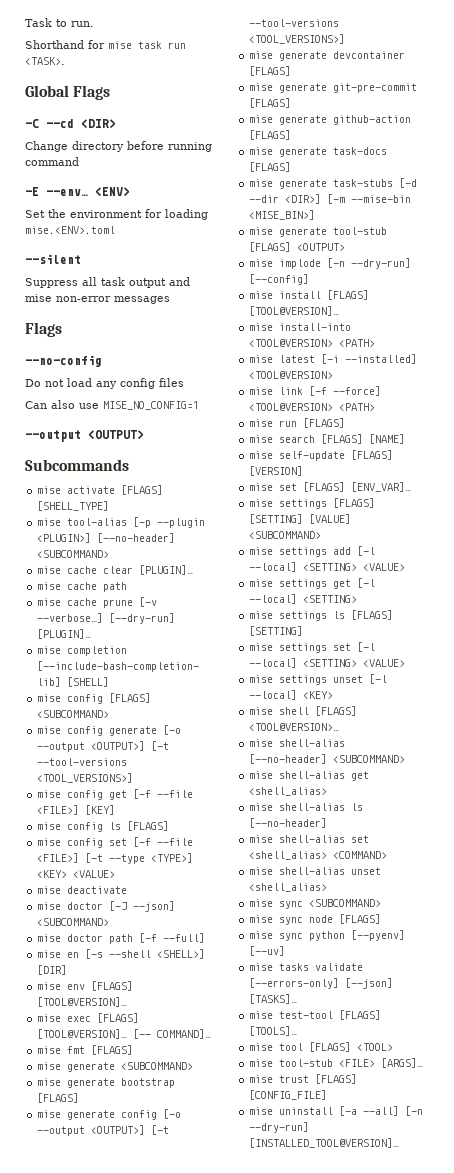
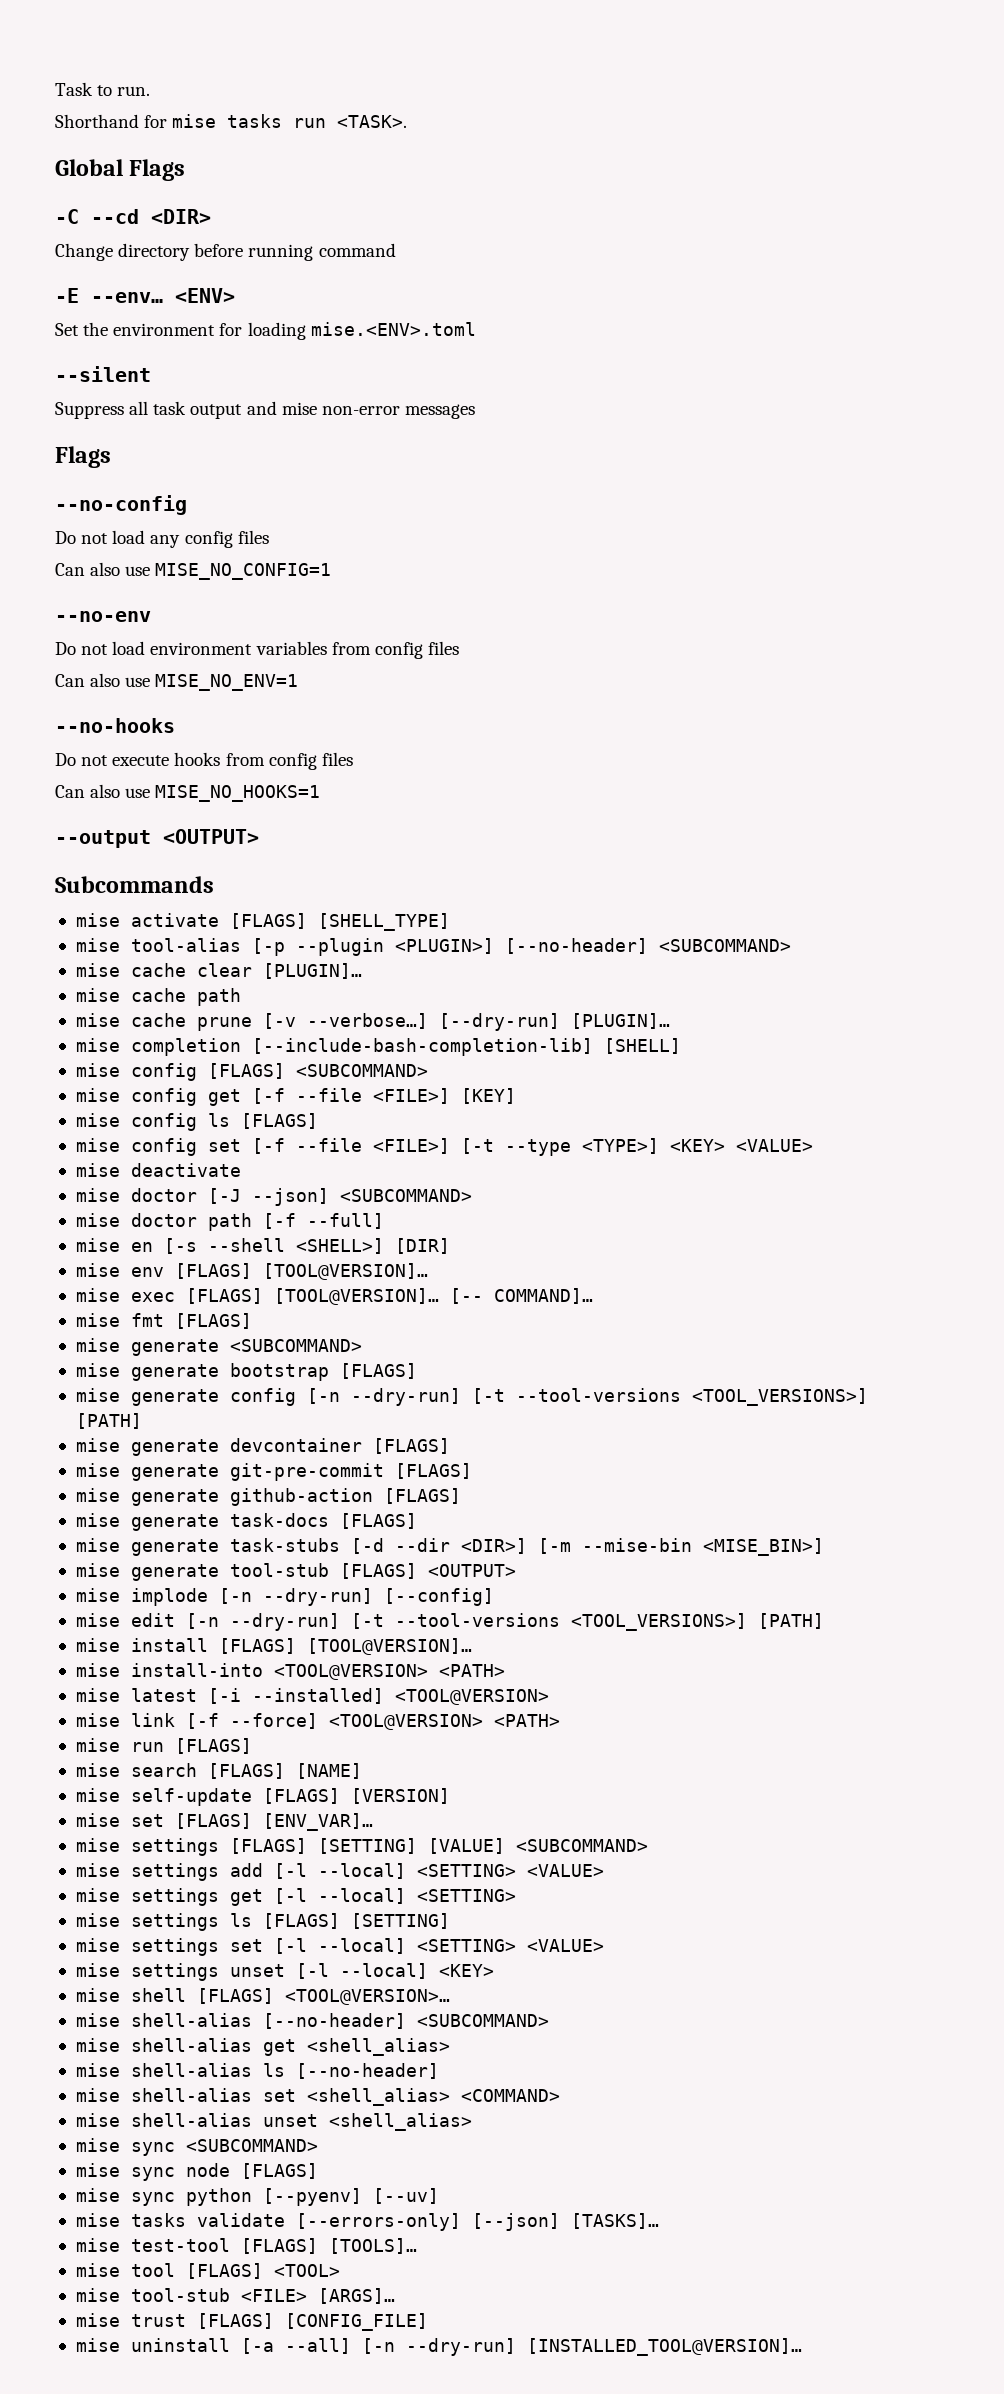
[138,41,162,49] task -> [227,114,283,128] tasks
(199, 405) none -> [55,611,151,622] [55,641,459,659] [55,673,299,691] [55,718,175,733] [55,752,353,770] [55,784,321,802] // --no-env // Do not load environment variables from config files // Can also use MISE_NO_ENV=1 // --no-hooks // Do not execute hooks from config files // Can also use MISE_NO_HOOKS=1
[37,725,182,736] [37,741,170,752] [37,758,128,766] [37,773,134,783] // mise config generate [-o --output <OUTPUT>] [-t --tool-versions <TOOL_VERSIONS>] -> (428, 1070) none
[163,1109,182,1119] [37,1125,170,1136] [249,19,340,27] [249,34,346,44] [-o --output <OUTPUT>] [-t --tool-versions <TOOL_VERSIONS>] -> [306,1388,868,1406] [75,1413,142,1429] [-n --dry-run] [-t --tool-versions <TOOL_VERSIONS>] [PATH]
(310, 279) none -> [75,1613,824,1631] // mise edit [-n --dry-run] [-t --tool-versions <TOOL_VERSIONS>] [PATH]

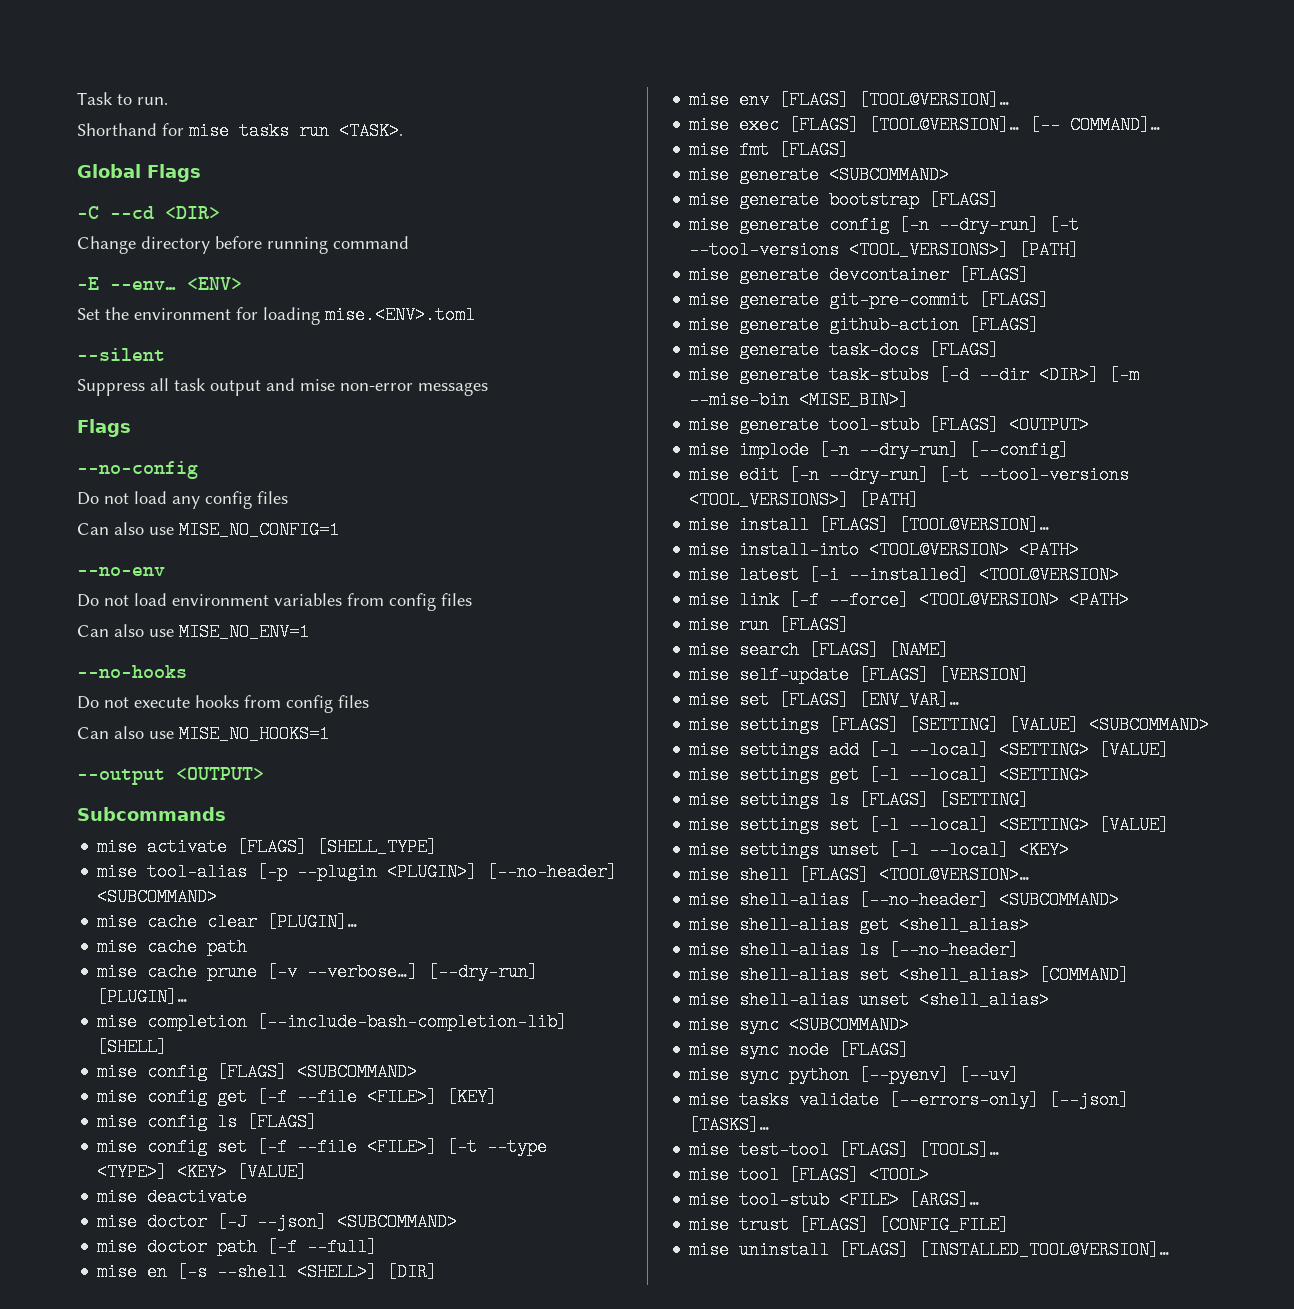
[735,1139,813,1152] <VALUE> -> [237,1163,308,1181] [VALUE]
[526,1864,604,1877] <VALUE> -> [1099,741,1170,759] [VALUE]
[526,1939,604,1952] <VALUE> -> [1099,816,1170,834] [VALUE]
[460,2089,560,2102] <COMMAND> -> [1039,966,1130,984] [COMMAND]
[240,2338,516,2356] [-a --all] [-n --dry-run] -> [839,1241,910,1259] [FLAGS]

